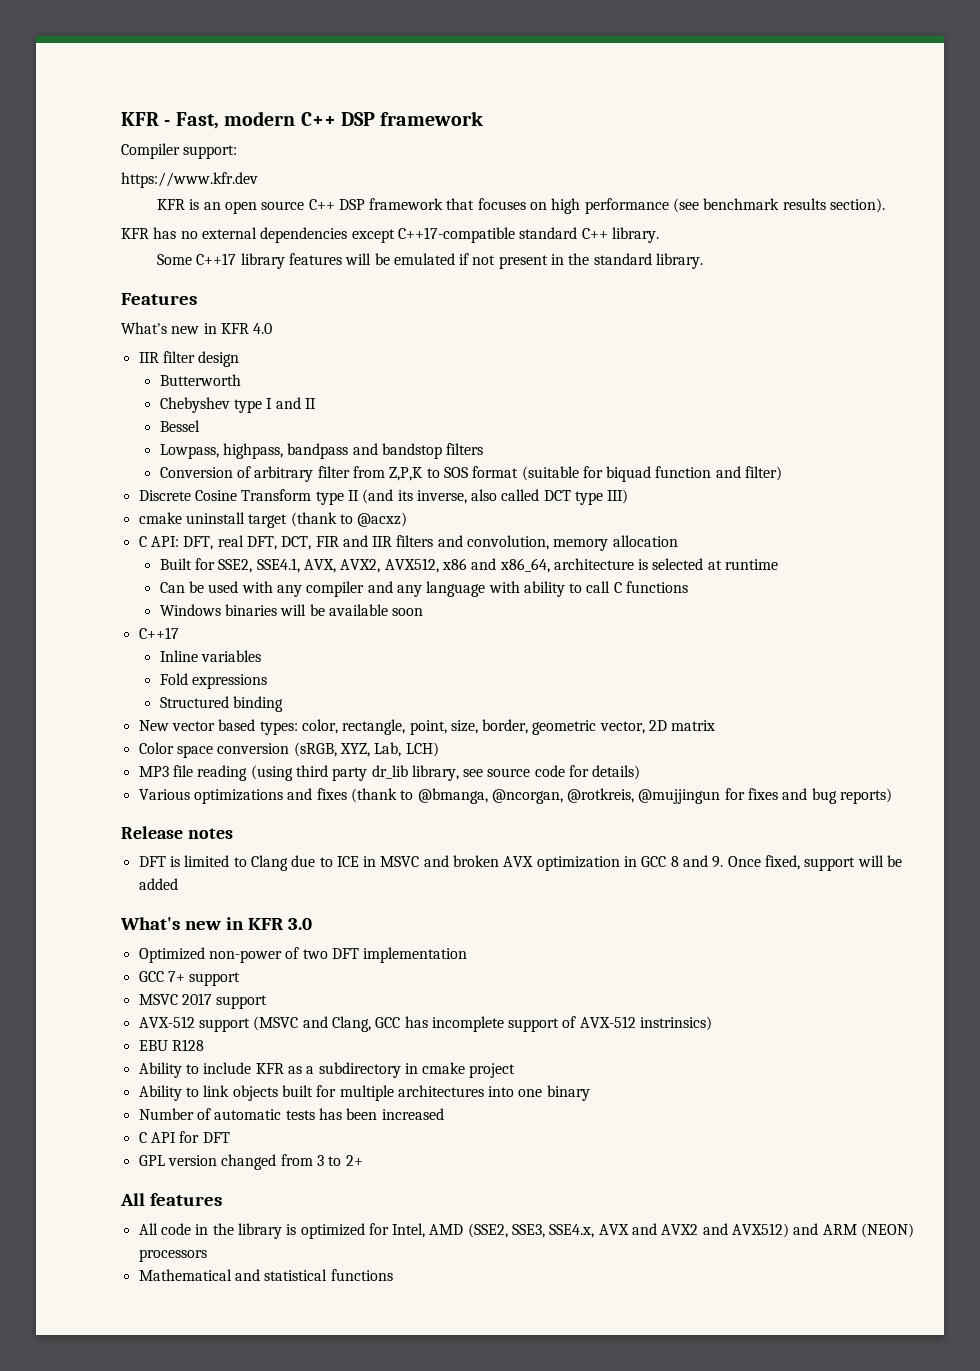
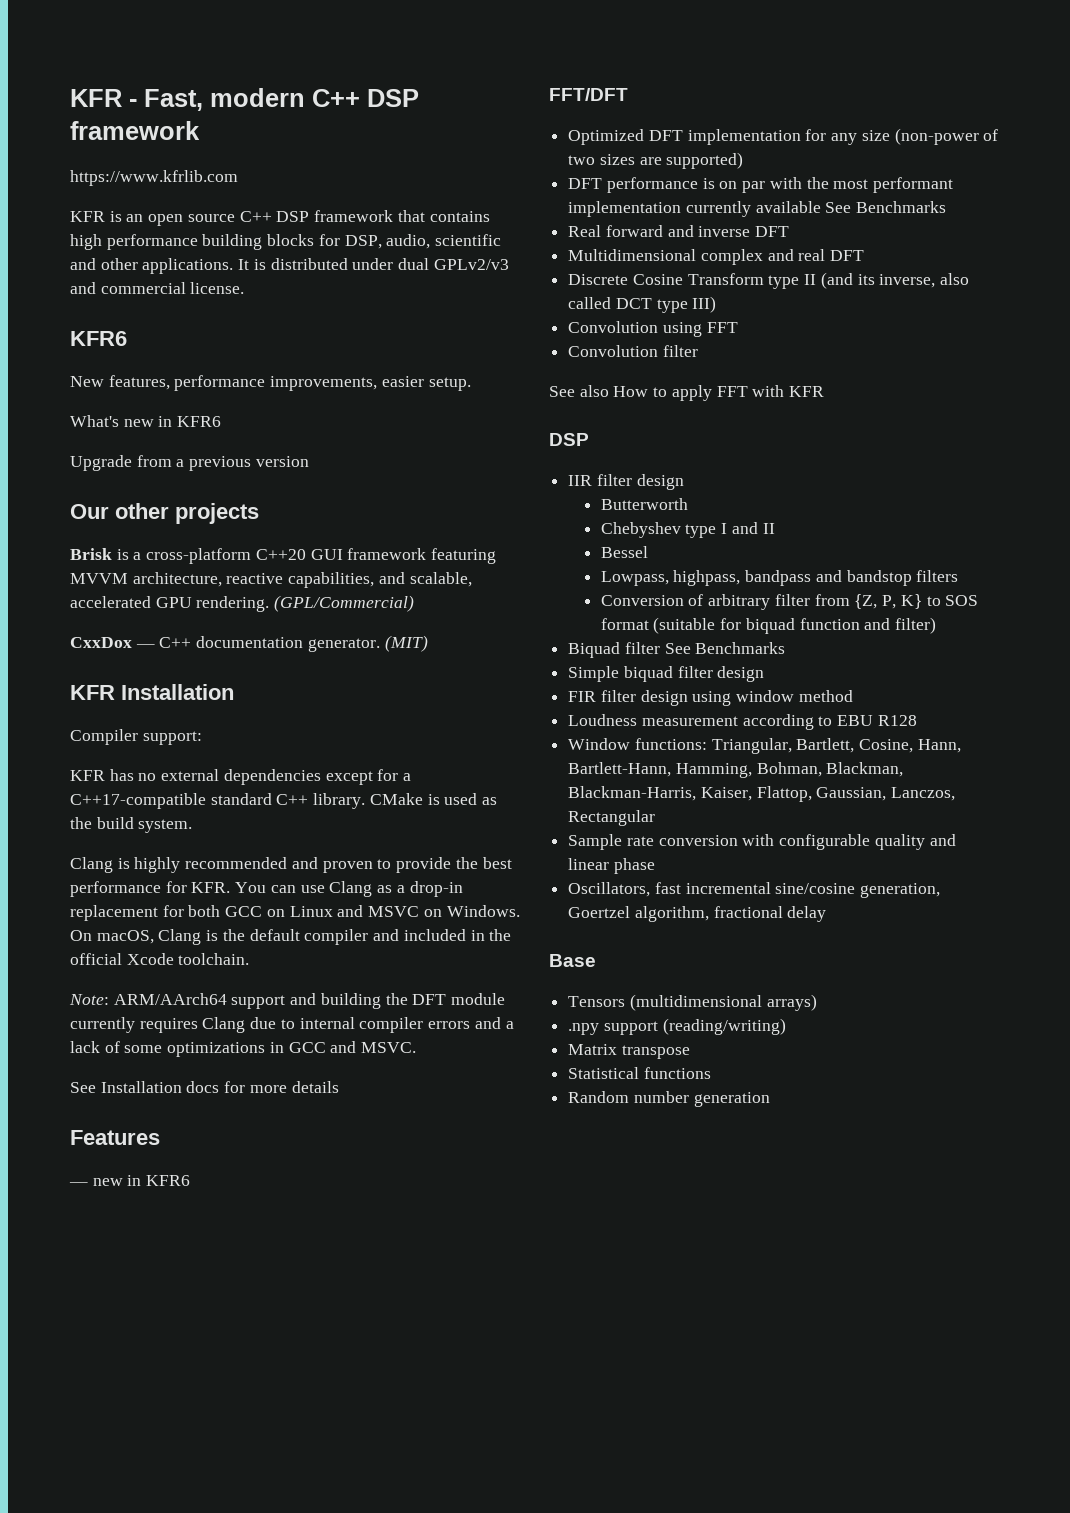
[121,143,238,159] [121,172,258,188] Compiler support: // https://www.kfr.dev -> [70,170,238,186] https://www.kfrlib.com
[477,198,886,214] focuses on high performance (see benchmark results section). -> [429,211,490,222] [70,234,502,250] [70,258,509,274] [70,282,245,294] [70,331,127,346] [70,375,471,391] [70,415,222,427] [70,455,309,471] [70,503,259,524] [70,548,497,564] [70,572,472,588] [70,595,415,612] [70,635,428,652] [70,684,234,700] [70,729,202,745] contains high performance building blocks for DSP, audio, scientific and other applications. It is distributed under dual GPLv2/v3 and commercial license. // KFR6 // New features, performance improvements, easier setup. // What's new in KFR6 // Upgrade from a previous version // Our other projects // Brisk is a cross-platform C++20 GUI framework featuring MVVM architecture, reactive capabilities, and scalable, accelerated GPU rendering. (GPL/Commercial) // CxxDox — C++ documentation generator. (MIT) // KFR Installation // Compiler support:
(395, 236) none -> [377,769,412,781] for a
[156,253,704,269] // Some C++17 library features will be emulated if not present in the standard library. -> [369,793,498,805] [70,817,193,833] [70,857,512,873] [70,881,463,897] [70,905,520,921] [70,929,512,945] [70,953,250,965] [69,993,506,1009] [70,1017,514,1033] [70,1041,417,1057] [70,1081,339,1093] CMake is used as the build system. // Clang is highly recommended and proven to provide the best performance for KFR. You can use Clang as a drop-in replacement for both GCC on Linux and MSVC on Windows. On macOS, Clang is the default compiler and included in the official Xcode toolchain. // Note: ARM/AArch64 support and building the DFT module currently requires Clang due to internal compiler errors and a lack of some optimizations in GCC and MSVC. // See Installation docs for more details
[121,322,273,334] What's new in KFR 4.0 -> [69,1175,191,1186] [549,88,628,101] [568,128,999,145] [568,152,744,169] [568,177,954,193] [568,201,947,217] [568,225,790,237] [568,249,865,265] [568,272,970,289] [568,296,717,313] [568,321,738,337] [568,345,698,357] [549,385,825,401] [549,433,589,446] — new in KFR6 // FFT/DFT // Optimized DFT implementation for any size (non-power of two sizes are supported) // DFT performance is on par with the most performant implementation currently available See Benchmarks // Real forward and inverse DFT // Multidimensional complex and real DFT // Discrete Cosine Transform type II (and its inverse, also called DCT type III) // Convolution using FFT // Convolution filter // See also How to apply FFT with KFR // DSP
[389,467,423,481] Z,P,K -> [854,594,922,609] {Z, P, K}
[138,489,629,505] [138,512,408,528] [138,535,678,551] [159,558,779,573] [159,581,689,597] [159,604,424,616] [138,627,179,639] [159,650,261,662] [159,673,267,689] [159,696,283,712] [138,719,716,735] [138,742,439,758] [138,765,641,781] [138,788,893,804] [121,826,233,839] [138,855,902,871] [138,878,178,890] [120,917,312,930] [138,947,468,963] [138,971,241,986] [138,993,268,1009] [138,1016,713,1032] [138,1039,204,1051] [138,1062,516,1078] [138,1085,590,1101] [138,1108,444,1120] [138,1131,230,1143] [138,1154,363,1170] [120,1193,222,1206] [138,1223,915,1239] [138,1249,207,1262] [138,1269,393,1281] Discrete Cosine Transform type II (and its inverse, also called DCT type III) // cmake uninstall target (thank to @acxz) // C API: DFT, real DFT, DCT, FIR and IIR filters and convolution, memory allocation // Built for SSE2, SSE4.1, AVX, AVX2, AVX512, x86 and x86_64, architecture is selected at runtime // Can be used with any compiler and any language with ability to call C functions // Windows binaries will be available soon // C++17 // Inline variables // Fold expressions // Structured binding // New vector based types: color, rectangle, point, size, border, geometric vector, 2D matrix // Color space conversion (sRGB, XYZ, Lab, LCH) // MP3 file reading (using third party dr_lib library, see source code for details) // Various optimizations and fixes (thank to @bmanga, @ncorgan, @rotkreis, @mujjingun for fixes and bug reports) // Release notes // DFT is limited to Clang due to ICE in MSVC and broken AVX optimization in GCC 8 and 9. Once fixed, support will be added // What's new in KFR 3.0 // Optimized non-power of two DFT implementation // GCC 7+ support // MSVC 2017 support // AVX-512 support (MSVC and Clang, GCC has incomplete support of AVX-512 instrinsics) // EBU R128 // Ability to include KFR as a subdirectory in cmake project // Ability to link objects built for multiple architectures into one binary // Number of automatic tests has been increased // C API for DFT // GPL version changed from 3 to 2+ // All features // All code in the library is optimized for Intel, AMD (SSE2, SSE3, SSE4.x, AVX and AVX2 and AVX512) and ARM (NEON) processors // Mathematical and statistical functions -> [568,642,786,658] [568,666,765,682] [568,690,853,706] [568,714,917,730] [568,738,961,754] [568,762,904,778] [568,786,956,802] [568,810,656,826] [568,834,956,850] [568,858,655,874] [568,882,941,898] [568,906,827,922] [549,954,596,967] [568,994,817,1011] [568,1018,786,1035] [568,1044,690,1059] [568,1067,711,1079] [568,1091,770,1107] Biquad filter See Benchmarks // Simple biquad filter design // FIR filter design using window method // Loudness measurement according to EBU R128 // Window functions: Triangular, Bartlett, Cosine, Hann, Bartlett-Hann, Hamming, Bohman, Blackman, Blackman-Harris, Kaiser, Flattop, Gaussian, Lanczos, Rectangular // Sample rate conversion with configurable quality and linear phase // Oscillators, fast incremental sine/cosine generation, Goertzel algorithm, fractional delay // Base // Tensors (multidimensional arrays) // .npy support (reading/writing) // Matrix transpose // Statistical functions // Random number generation

